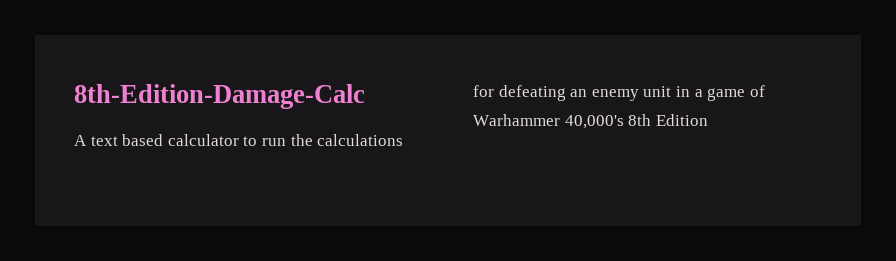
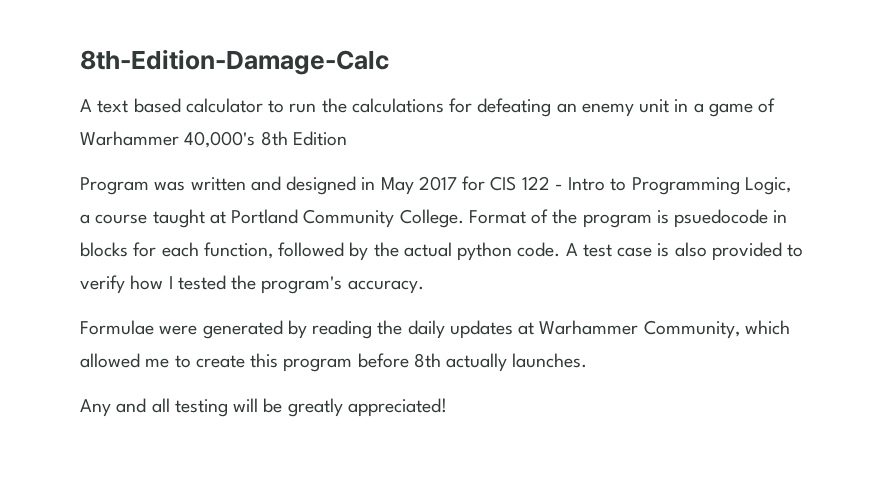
(708, 120) none -> [80,176,791,195] [80,209,788,228] [80,242,804,261] [80,275,424,294] [80,320,790,339] [80,353,588,372] [80,398,447,417] // Program was written and designed in May 2017 for CIS 122 - Intro to Programming Logic, a course taught at Portland Community College. Format of the program is psuedocode in blocks for each function, followed by the actual python code. A test case is also provided to verify how I tested the program's accuracy. // Formulae were generated by reading the daily updates at Warhammer Community, which allowed me to create this program before 8th actually launches. // Any and all testing will be greatly appreciated!

